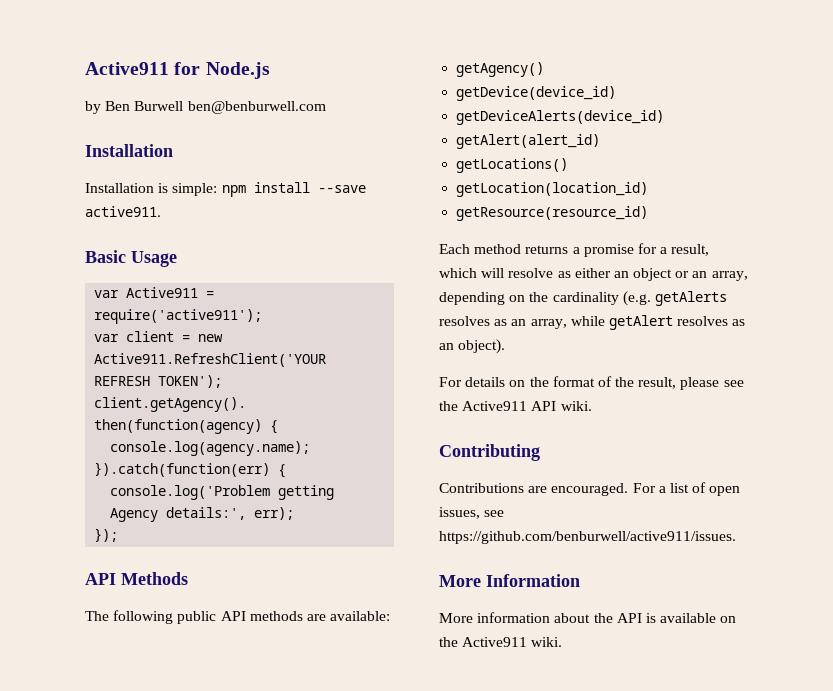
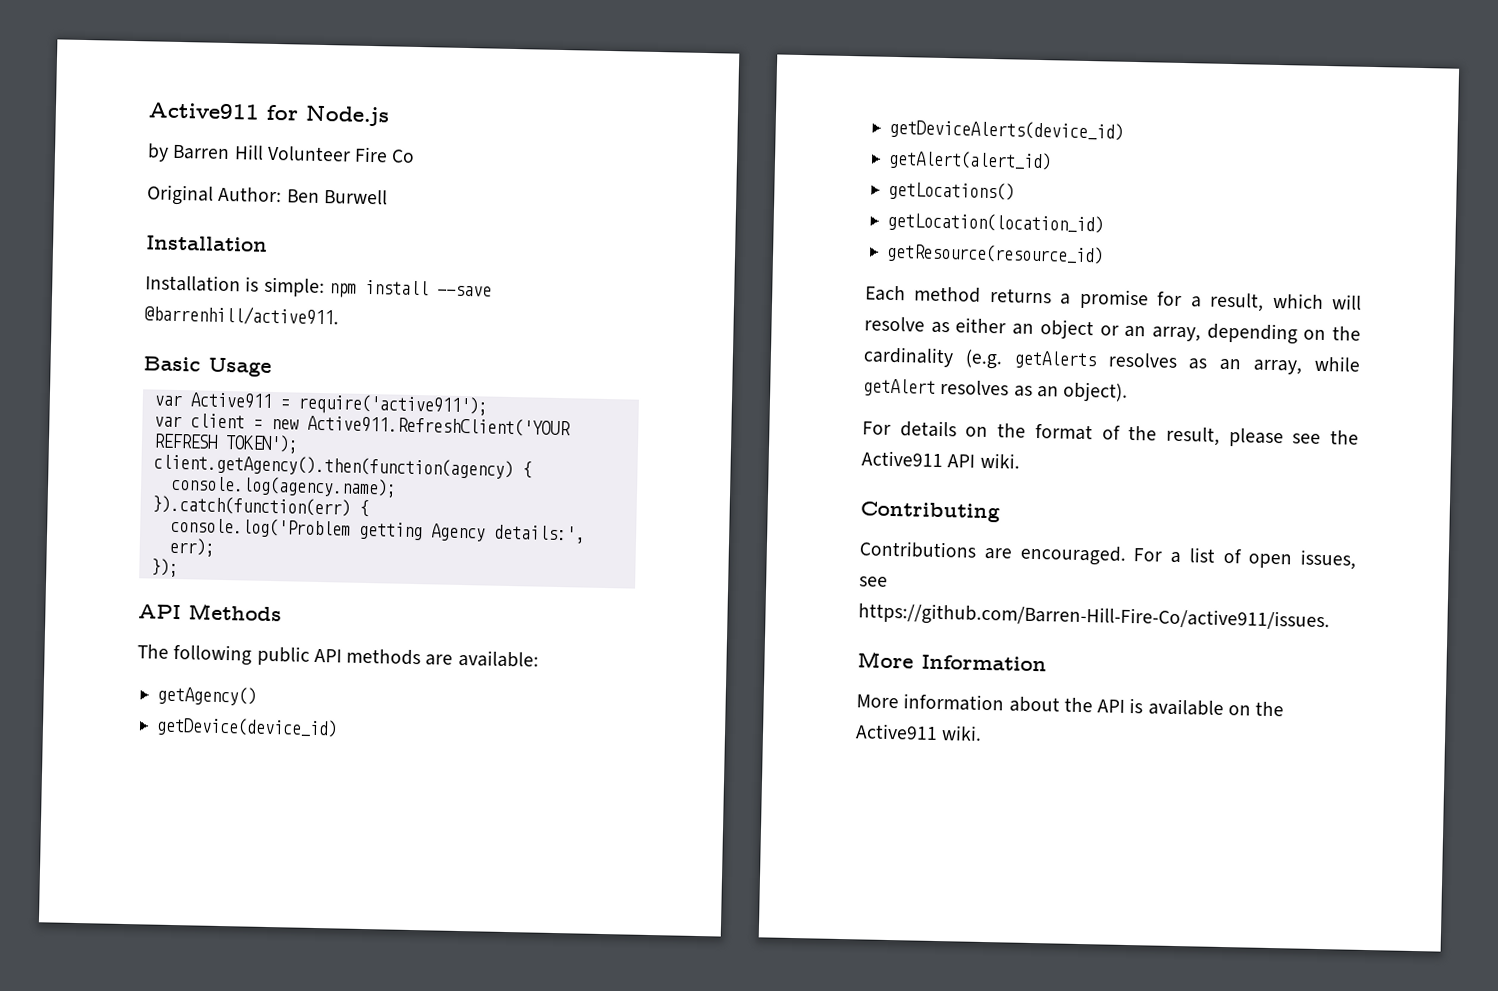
(101, 107) none -> [172,144,416,163] [146,184,283,206] Barren Hill Volunteer Fire Co // Original Author:
[187,101,326,114] ben@benburwell.com -> (388, 197) none
[85,206,161,217] active911. -> [144,304,339,327] @barrenhill/active911.
[439,531,736,544] https://github.com/benburwell/active911/issues. -> [858,602,1330,633] https://github.com/Barren-Hill-Fire-Co/active911/issues.

